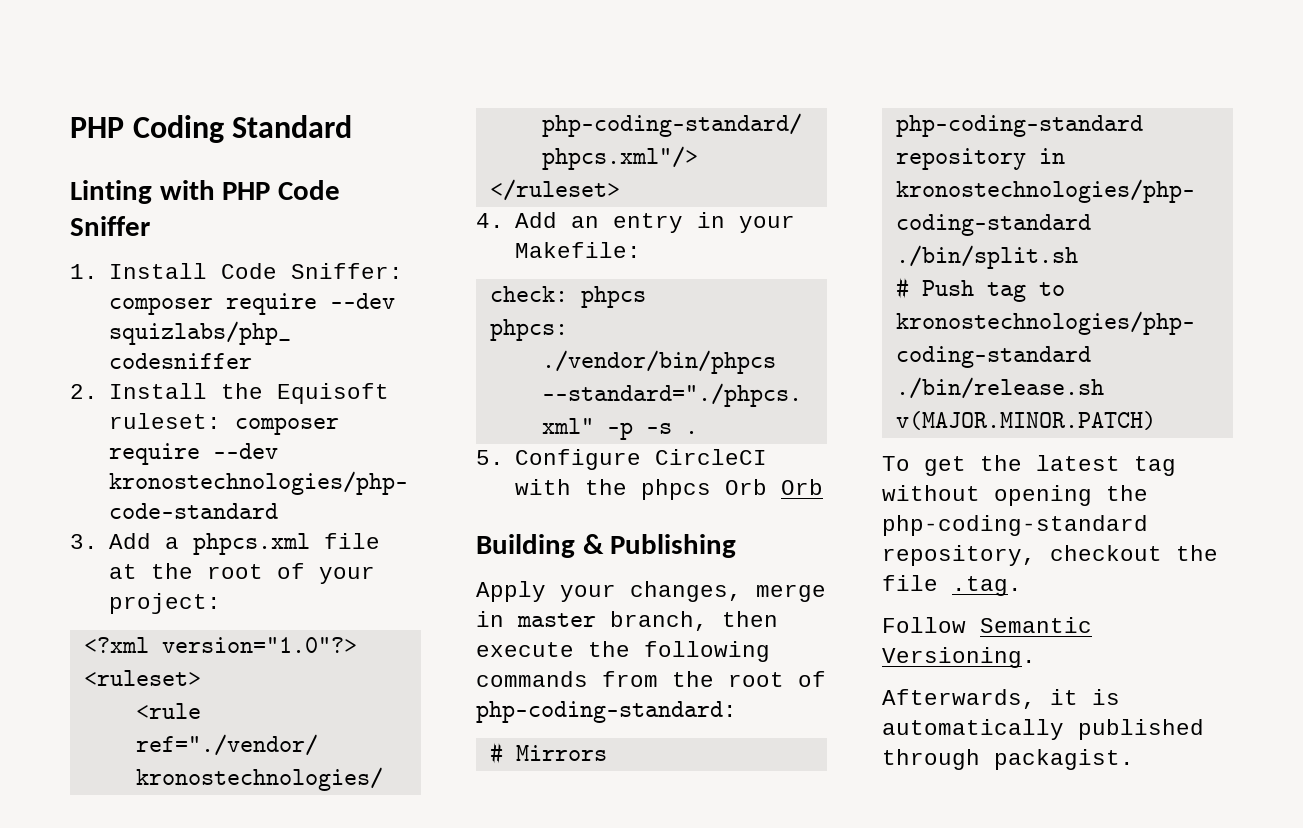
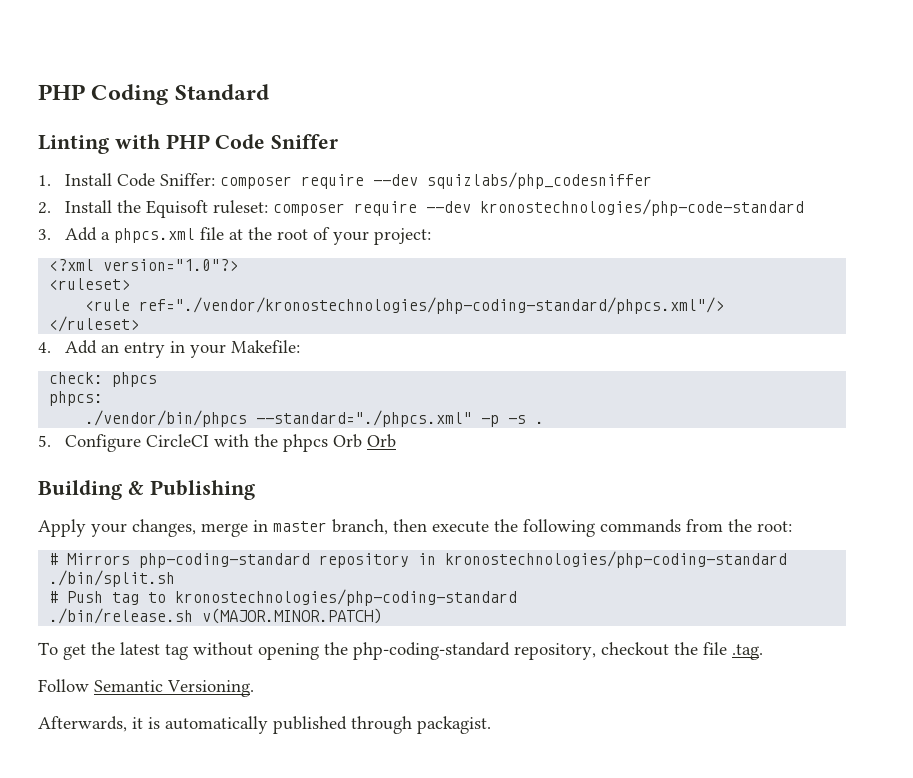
[728,671,826,687] [476,701,737,723] root of php-coding-standard: -> [757,521,792,532] root:

